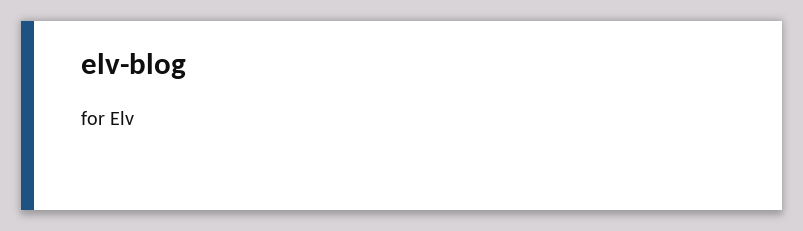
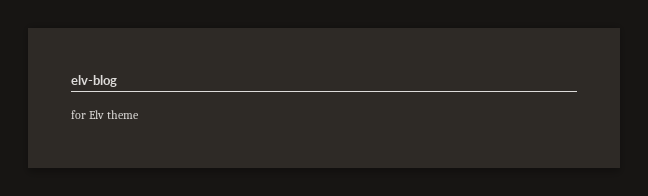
(135, 118) none -> [107,110,140,119] theme

